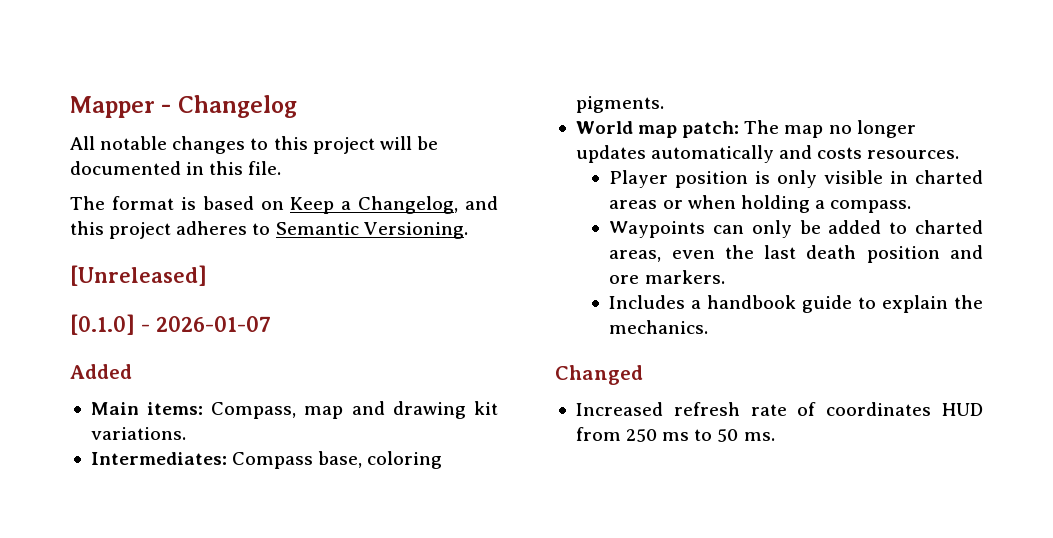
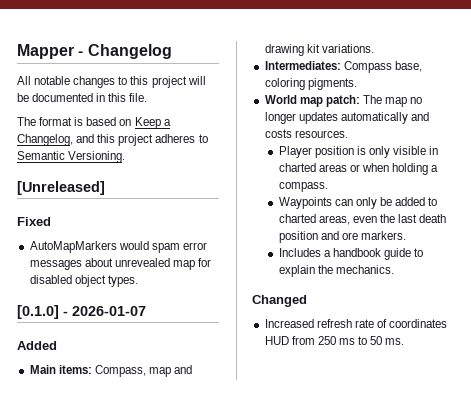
(207, 275) none -> [17,217,51,226] [29,241,207,253] [29,258,212,270] [29,275,138,287] // Fixed // AutoMapMarkers would spam error messages about unrevealed map for disabled object types.

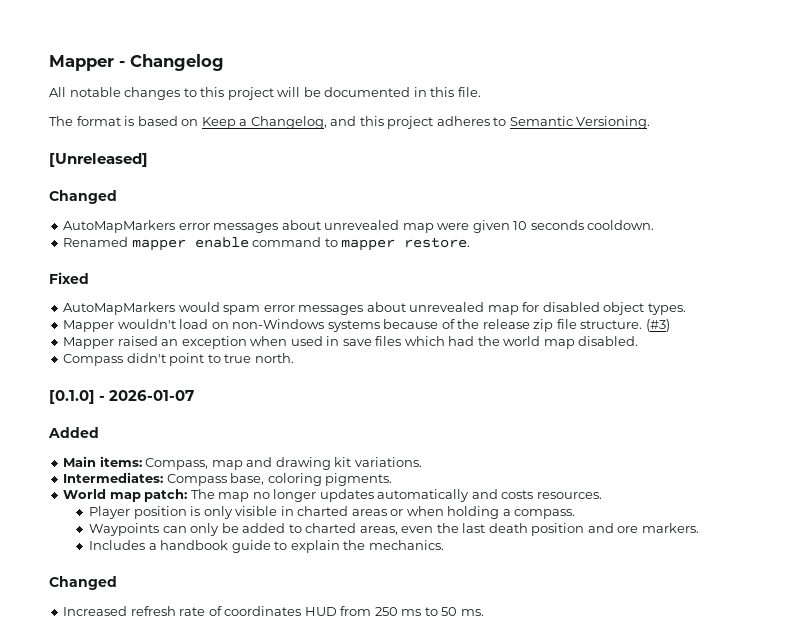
(105, 188) none -> [49,190,117,204] [63,220,655,233] [63,237,471,251] // Changed // AutoMapMarkers error messages about unrevealed map were given 10 seconds cooldown. // Renamed mapper enable command to mapper restore.
(138, 281) none -> [63,319,670,332] [63,336,639,349] [63,353,294,366] // Mapper wouldn't load on non-Windows systems because of the release zip file structure. (#3) // Mapper raised an exception when used in save files which had the world map disabled. // Compass didn't point to true north.

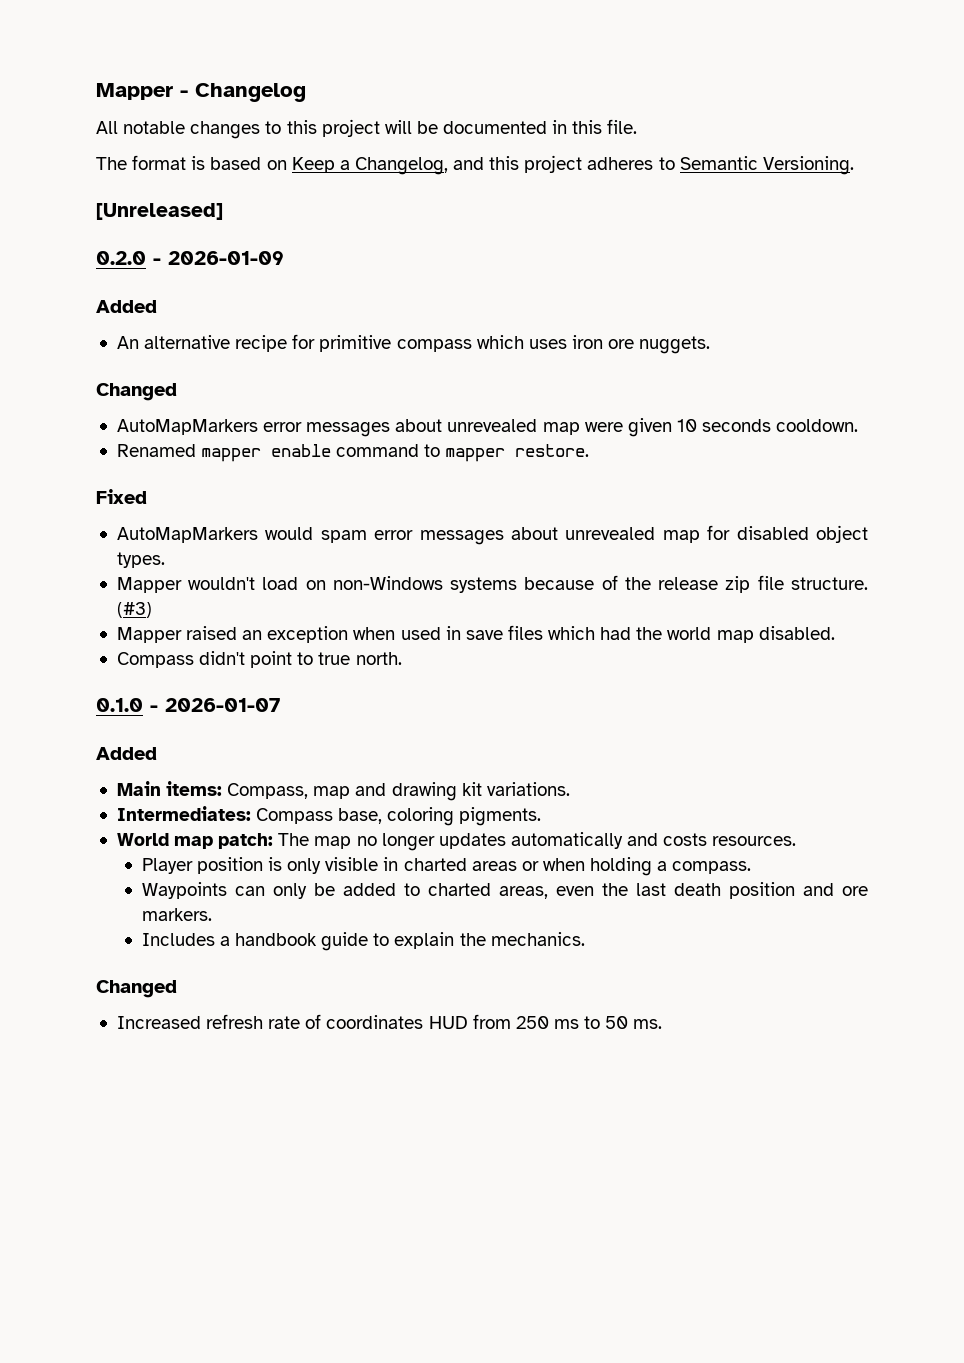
(148, 160) none -> [96,251,284,265] [96,300,157,313] [116,334,711,354] // 0.2.0 - 2026-01-09 // Added // An alternative recipe for primitive compass which uses iron ore nuggets.
[49,390,95,404] [0.1.0] -> [96,698,143,712] 0.1.0

